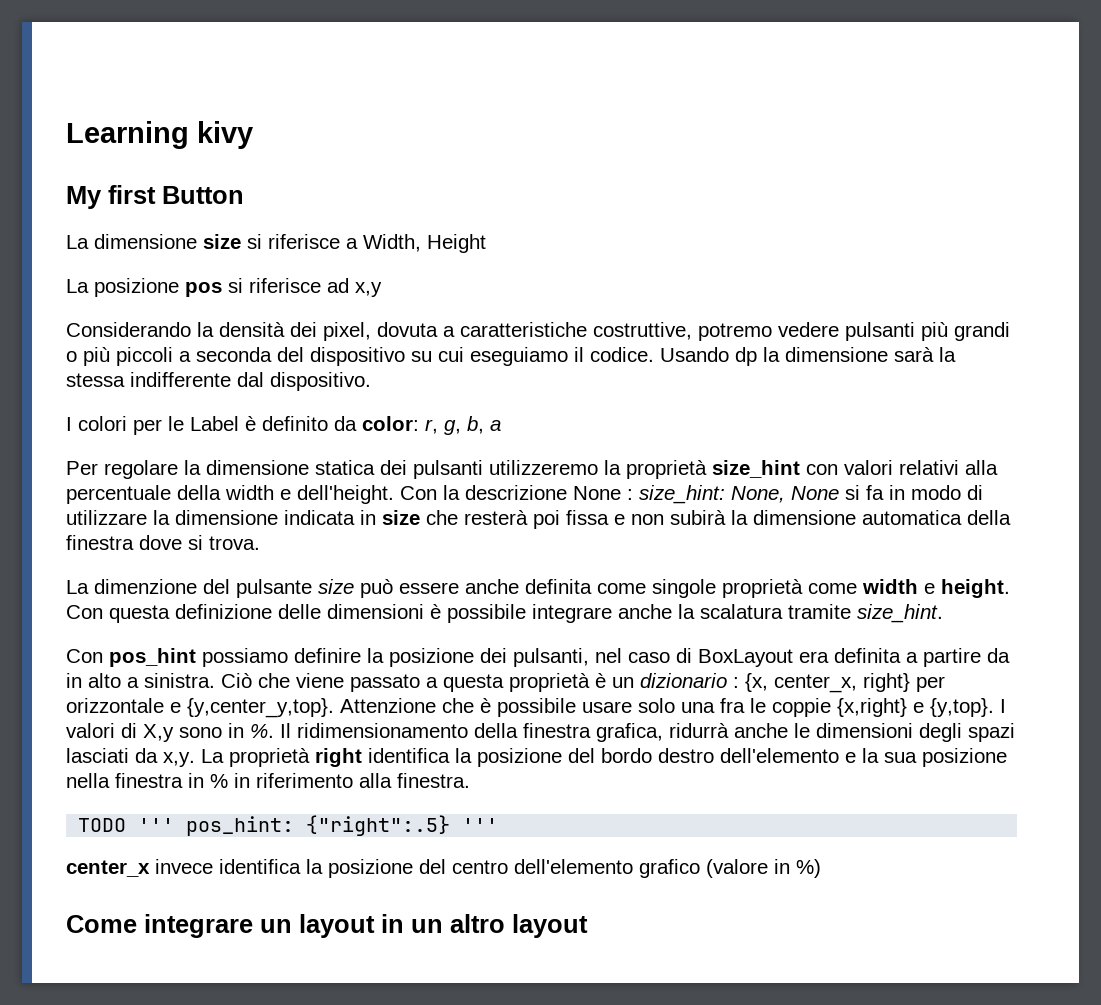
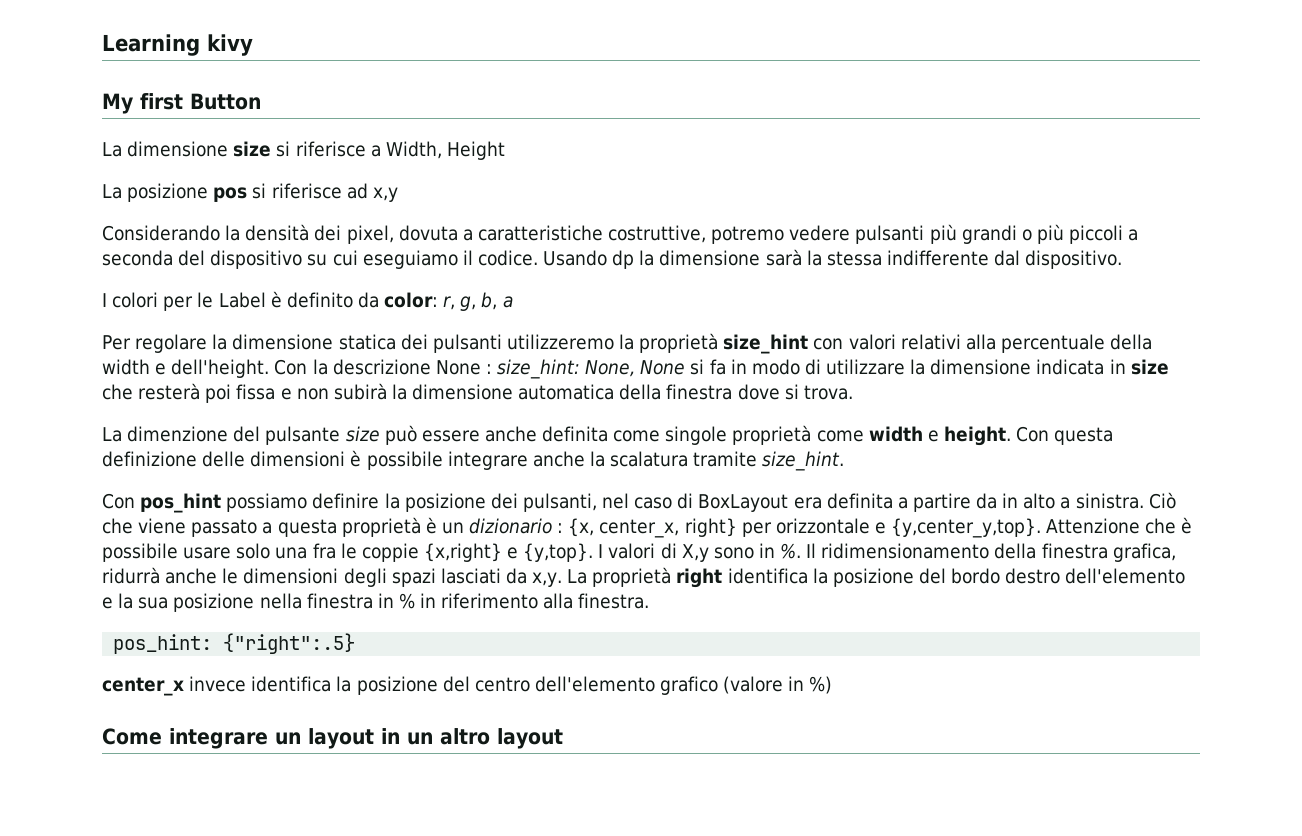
[78,818,175,832] TODO ''' -> (650, 601) none
[462,818,499,832] ''' -> (356, 643) none

